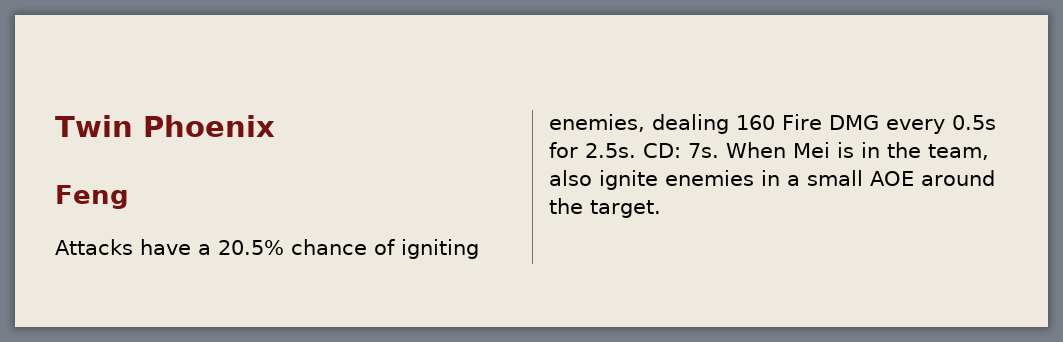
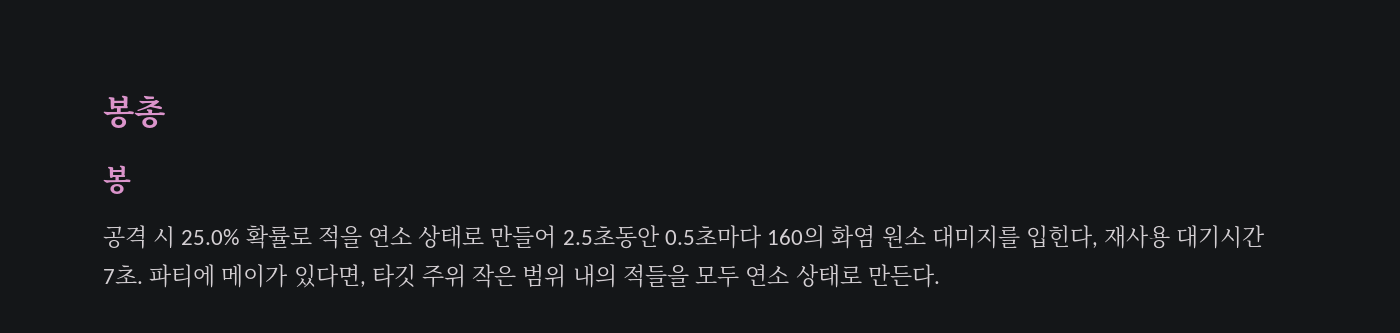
[55,115,275,137] [55,185,129,209] [55,239,479,259] [549,114,996,134] [549,142,989,160] [549,170,995,190] [549,198,661,218] Twin Phoenix // Feng // Attacks have a 20.5% chance of igniting enemies, dealing 160 Fire DMG every 0.5s for 2.5s. CD: 7s. When Mei is in the team, also ignite enemies in a small AOE around the target. -> [103,95,165,128] [103,165,131,194] [103,225,1266,249] [103,264,940,288] 봉총 // 봉 // 공격 시 25.0% 확률로 적을 연소 상태로 만들어 2.5초동안 0.5초마다 160의 화염 원소 대미지를 입힌다, 재사용 대기시간 7초. 파티에 메이가 있다면, 타깃 주위 작은 범위 내의 적들을 모두 연소 상태로 만든다.

